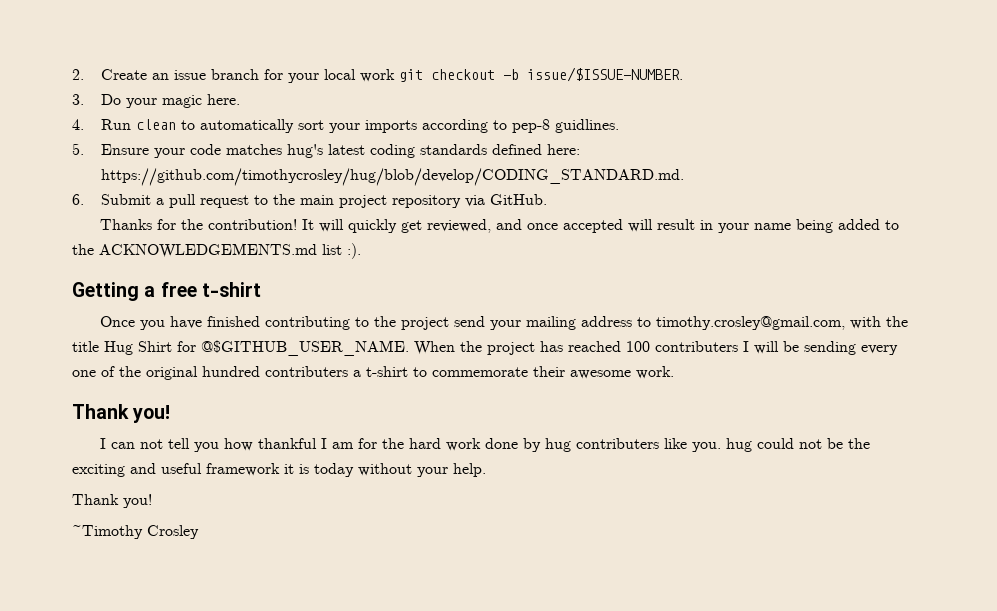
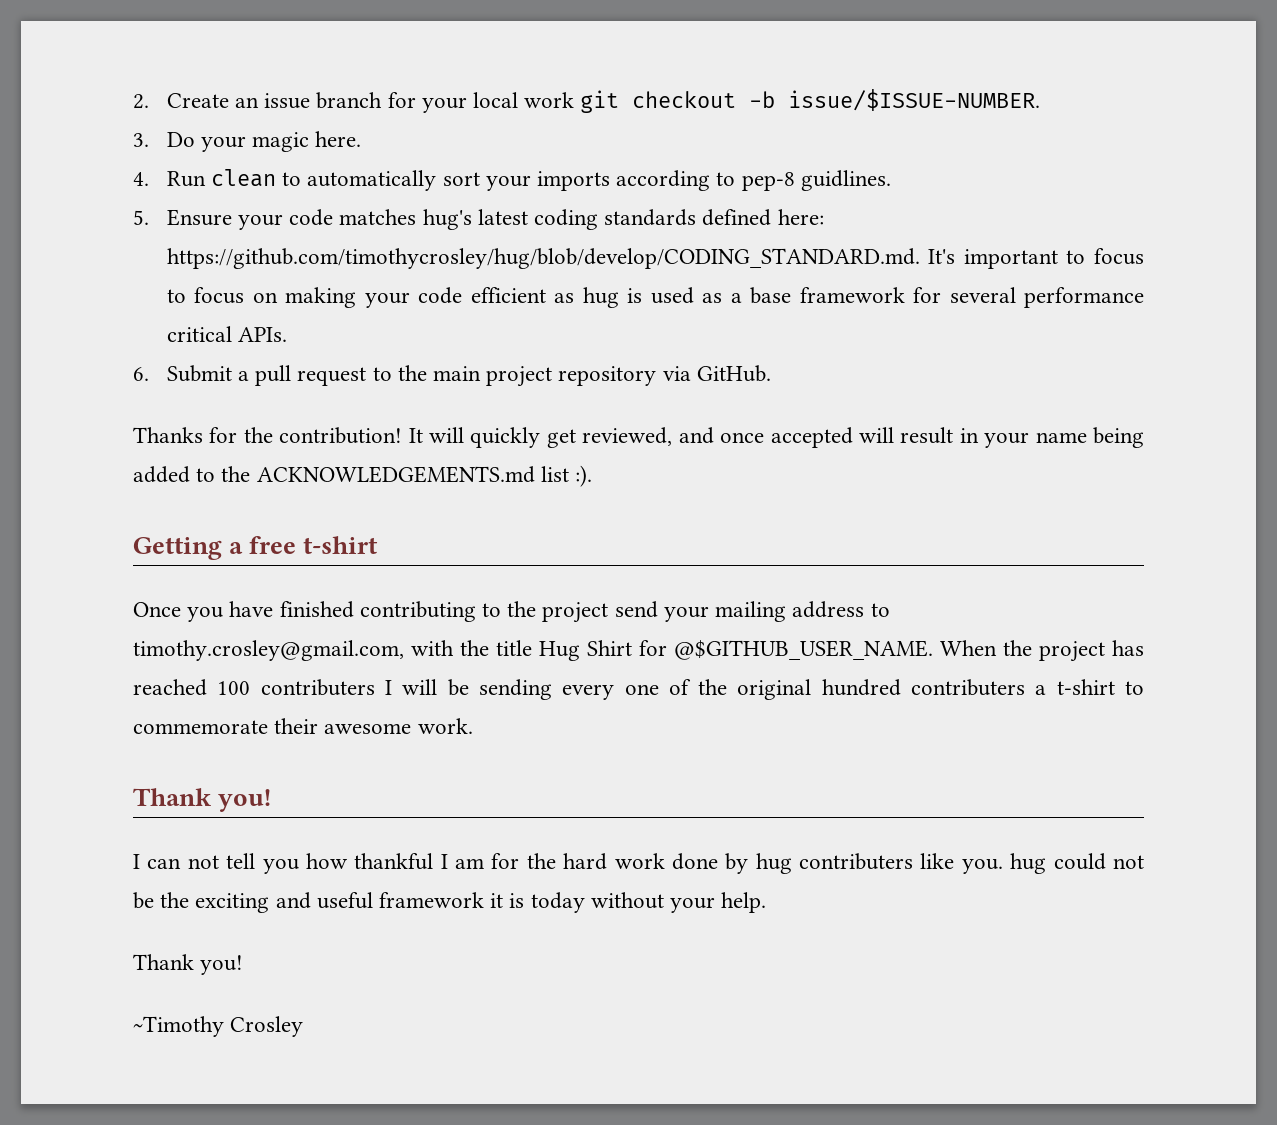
(684, 177) none -> [928,248,1144,269] [166,287,1144,308] [166,326,287,342] It's important to focus to focus on making your code efficient as hug is used as a base framework for several performance critical APIs.

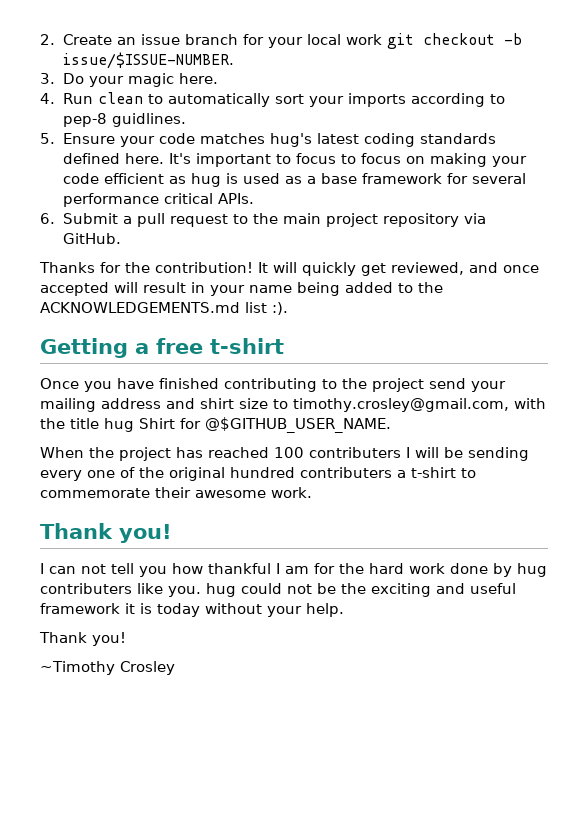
[777,209,824,225] [166,248,920,269] here: https://github.com/timothycrosley/hug/blob/develop/CODING_STANDARD.md. -> [125,153,165,164] here.
(865, 609) none -> [166,398,268,409] and shirt size
[539,641,580,661] Hug -> [104,418,134,432] hug
(933, 650) none -> (391, 425) //

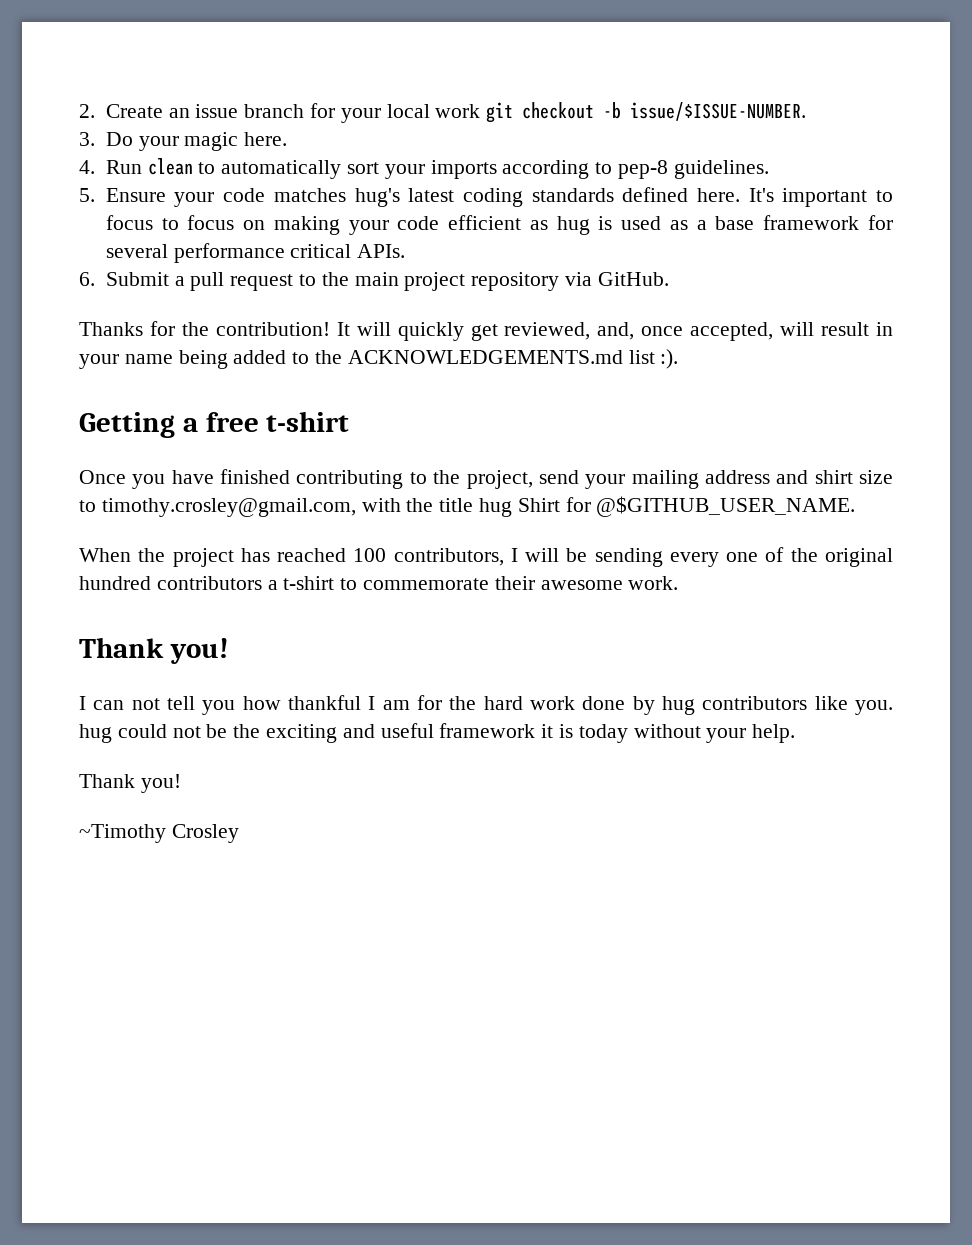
[112,113,187,127] guidlines. -> [673,160,769,179] guidelines.
[469,262,539,273] [40,282,109,296] and once accepted -> [597,322,774,341] and, once accepted,
[372,378,424,392] project -> [466,470,533,489] project,
[309,447,401,458] contributers -> [393,548,504,566] contributors,
[300,467,392,478] contributers -> [156,576,262,590] contributors
[40,583,132,594] contributers -> [702,696,808,710] contributors

